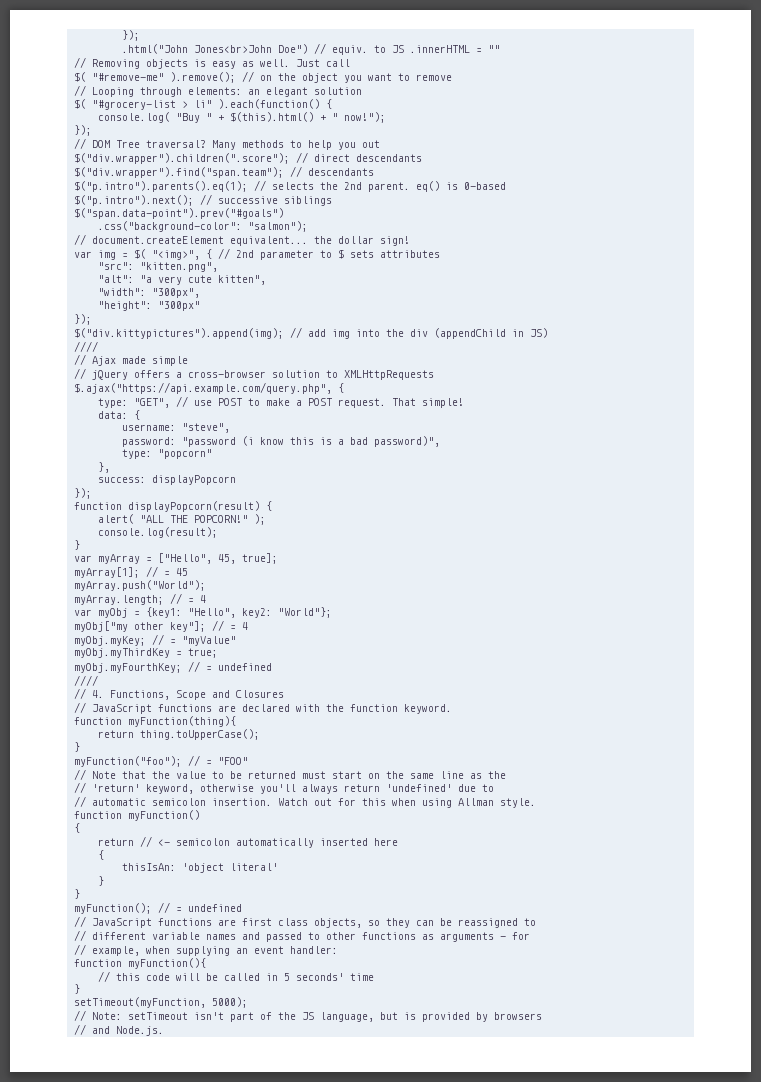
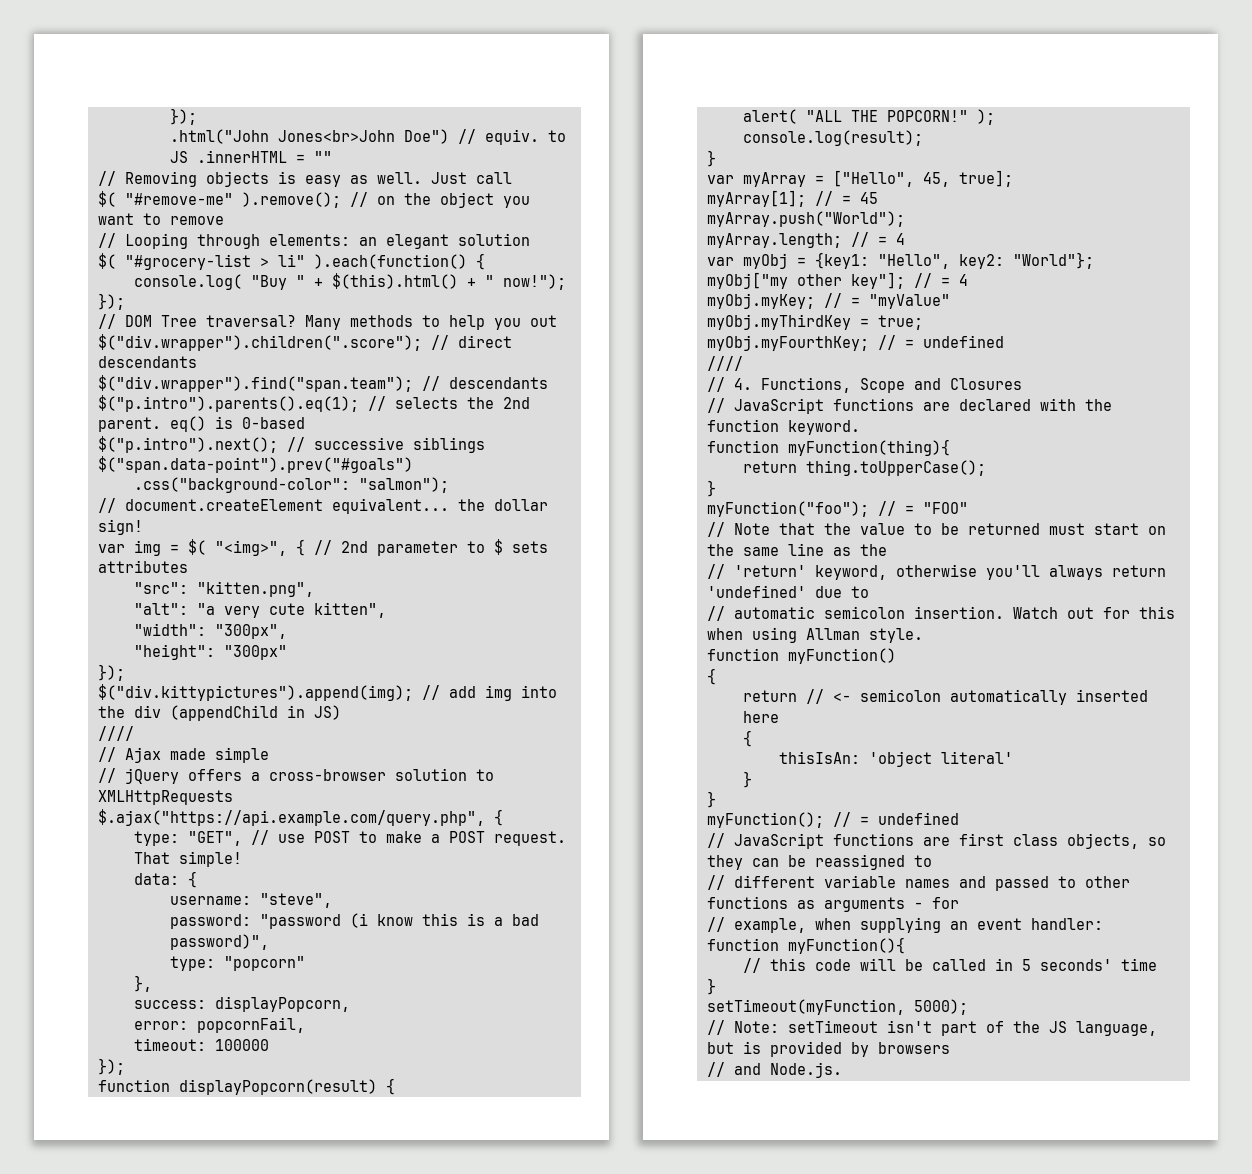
[151,475,236,485] displayPopcorn -> [215,996,351,1012] [134,1017,306,1033] [134,1038,270,1051] displayPopcorn, // error: popcornFail, // timeout: 100000

